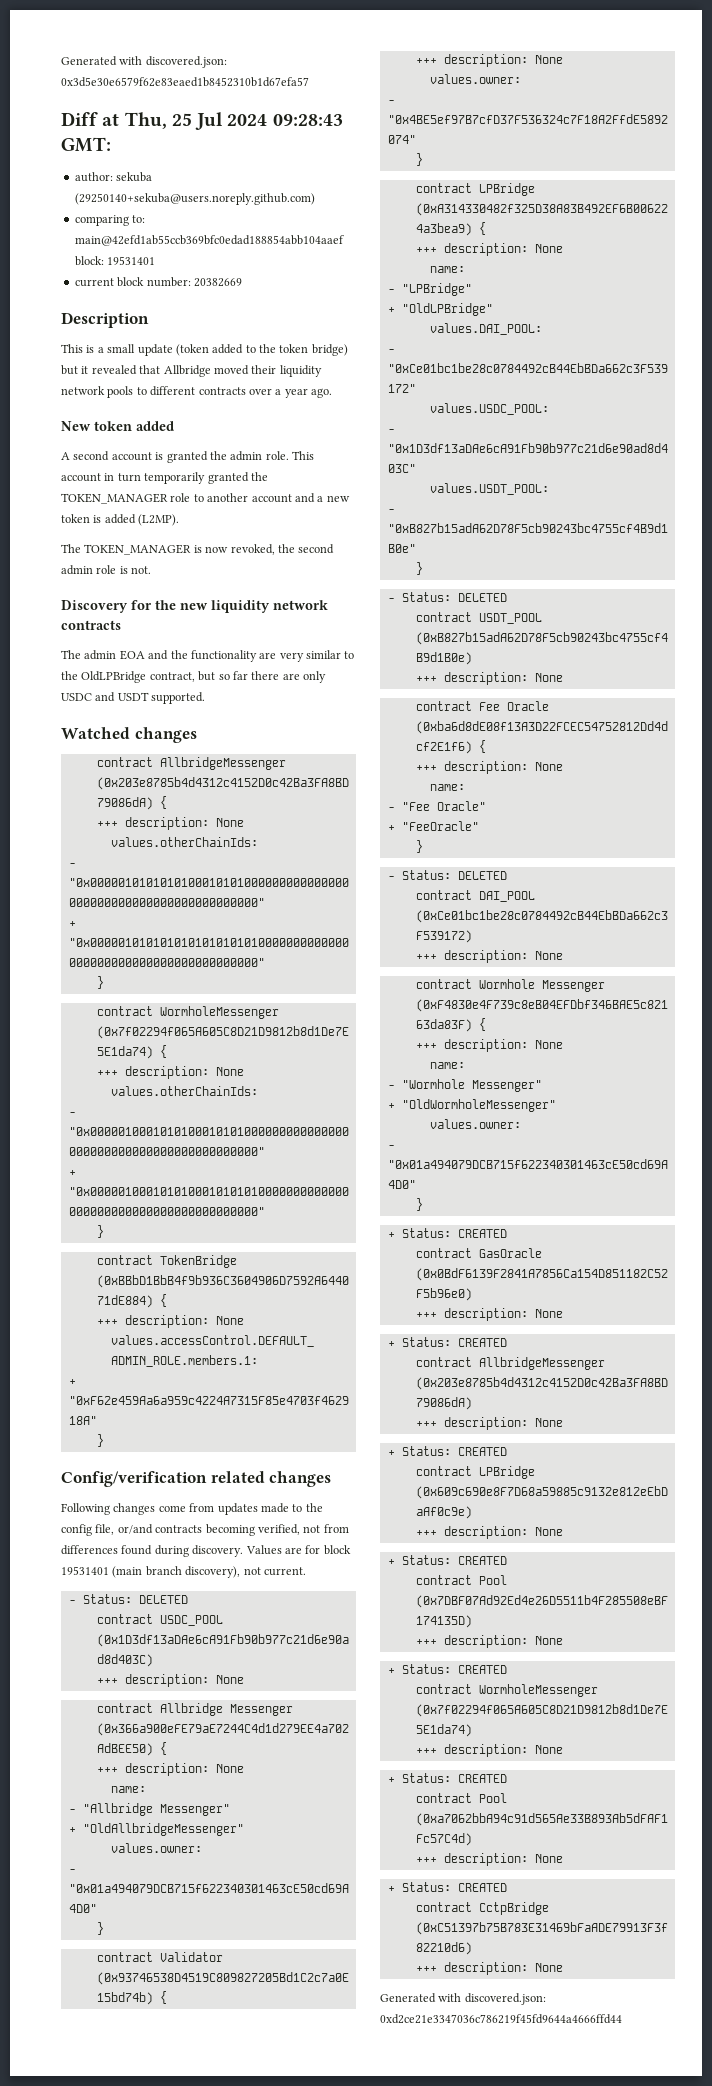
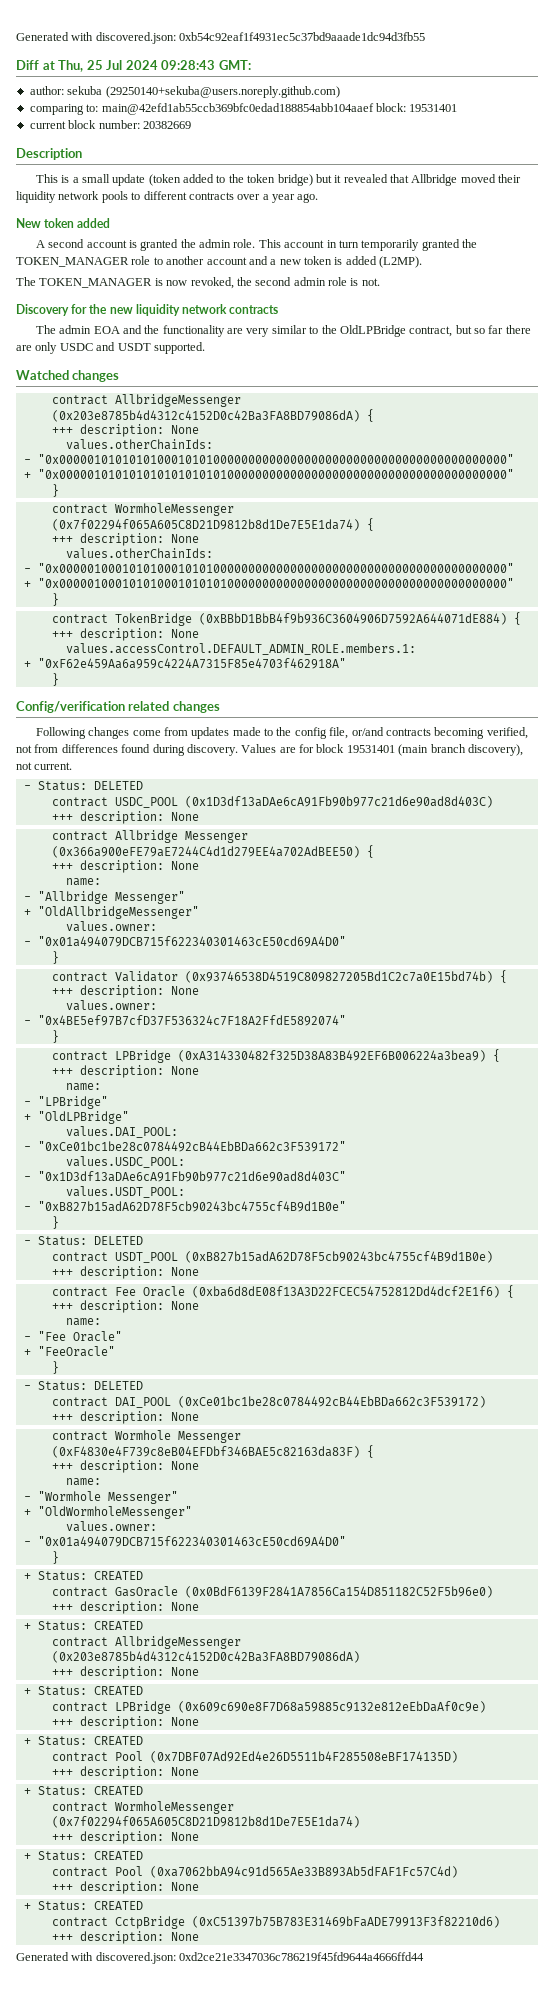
[61,56,227,68] [61,77,309,87] Generated with discovered.json: 0x3d5e30e6579f62e83eaed1b8452310b1d67efa57 -> [16,32,426,44] Generated with discovered.json: 0xb54c92eaf1f4931ec5c37bd9aaade1dc94d3fb55

